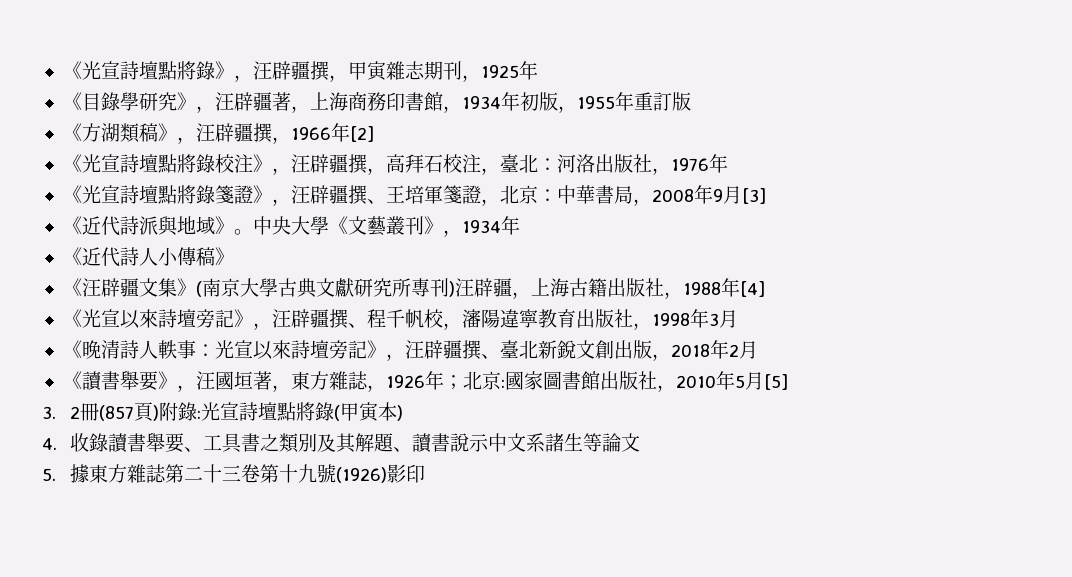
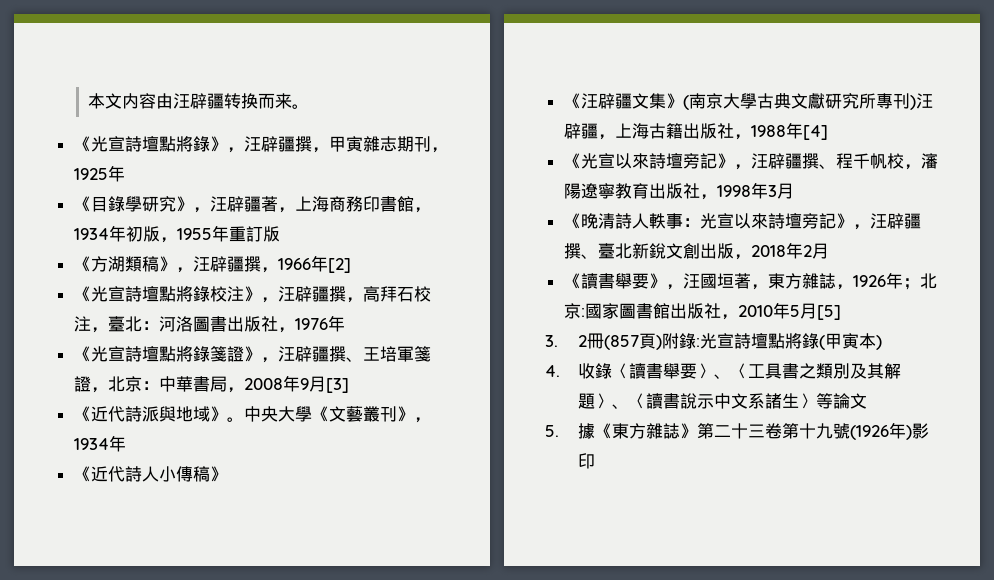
(62, 70) none -> [87,93,309,109] 本文内容由汪辟疆转换而来。 //
(595, 163) none -> [192,316,227,332] 圖書
[499,309,519,328] 違 -> [580,183,598,199] 遼
[108,432,204,453] 讀書舉要、 -> [611,363,748,379] 〈讀書舉要〉、〈
[393,447,413,452] 、 -> [594,393,646,409] 〉、〈
(584, 442) none -> [798,393,816,409] 〉
[89,464,167,483] 東方雜誌 -> [594,423,697,439] 《東方雜誌》
[336,467,388,483] (1926) -> [849,422,912,440] (1926年)

